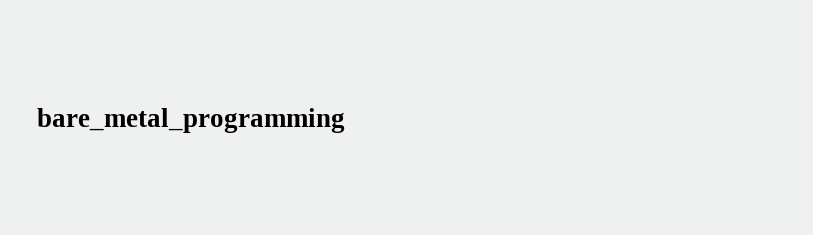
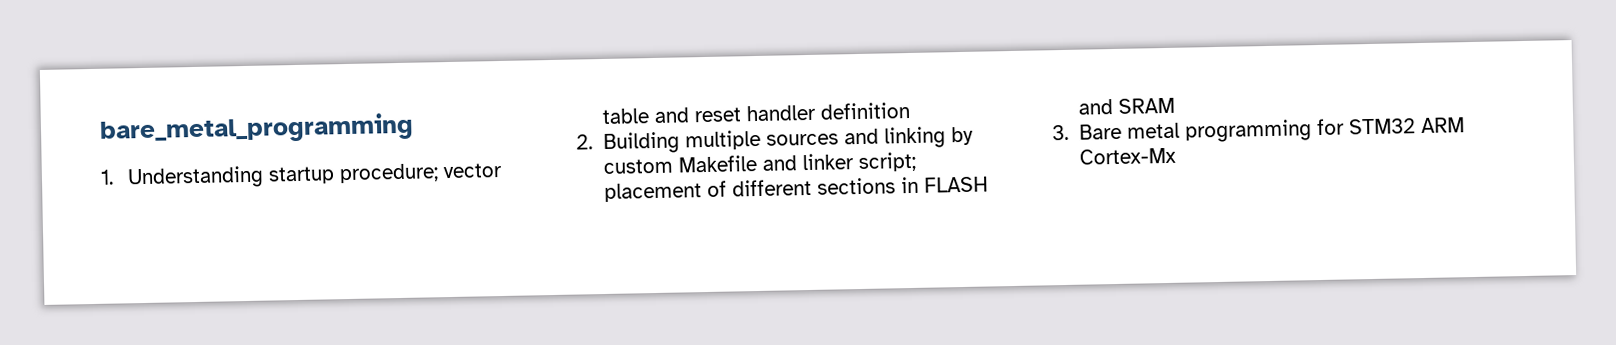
(345, 120) none -> [100,162,504,190] [602,101,911,124] [576,126,975,154] [603,151,917,174] [604,176,989,202] [1078,97,1176,115] [1052,117,1466,143] [1079,147,1177,165] // 1. Understanding startup procedure; vector table and reset handler definition // 2. Building multiple sources and linking by custom Makefile and linker script; placement of different sections in FLASH and SRAM // 3. Bare metal programming for STM32 ARM Cortex-Mx

